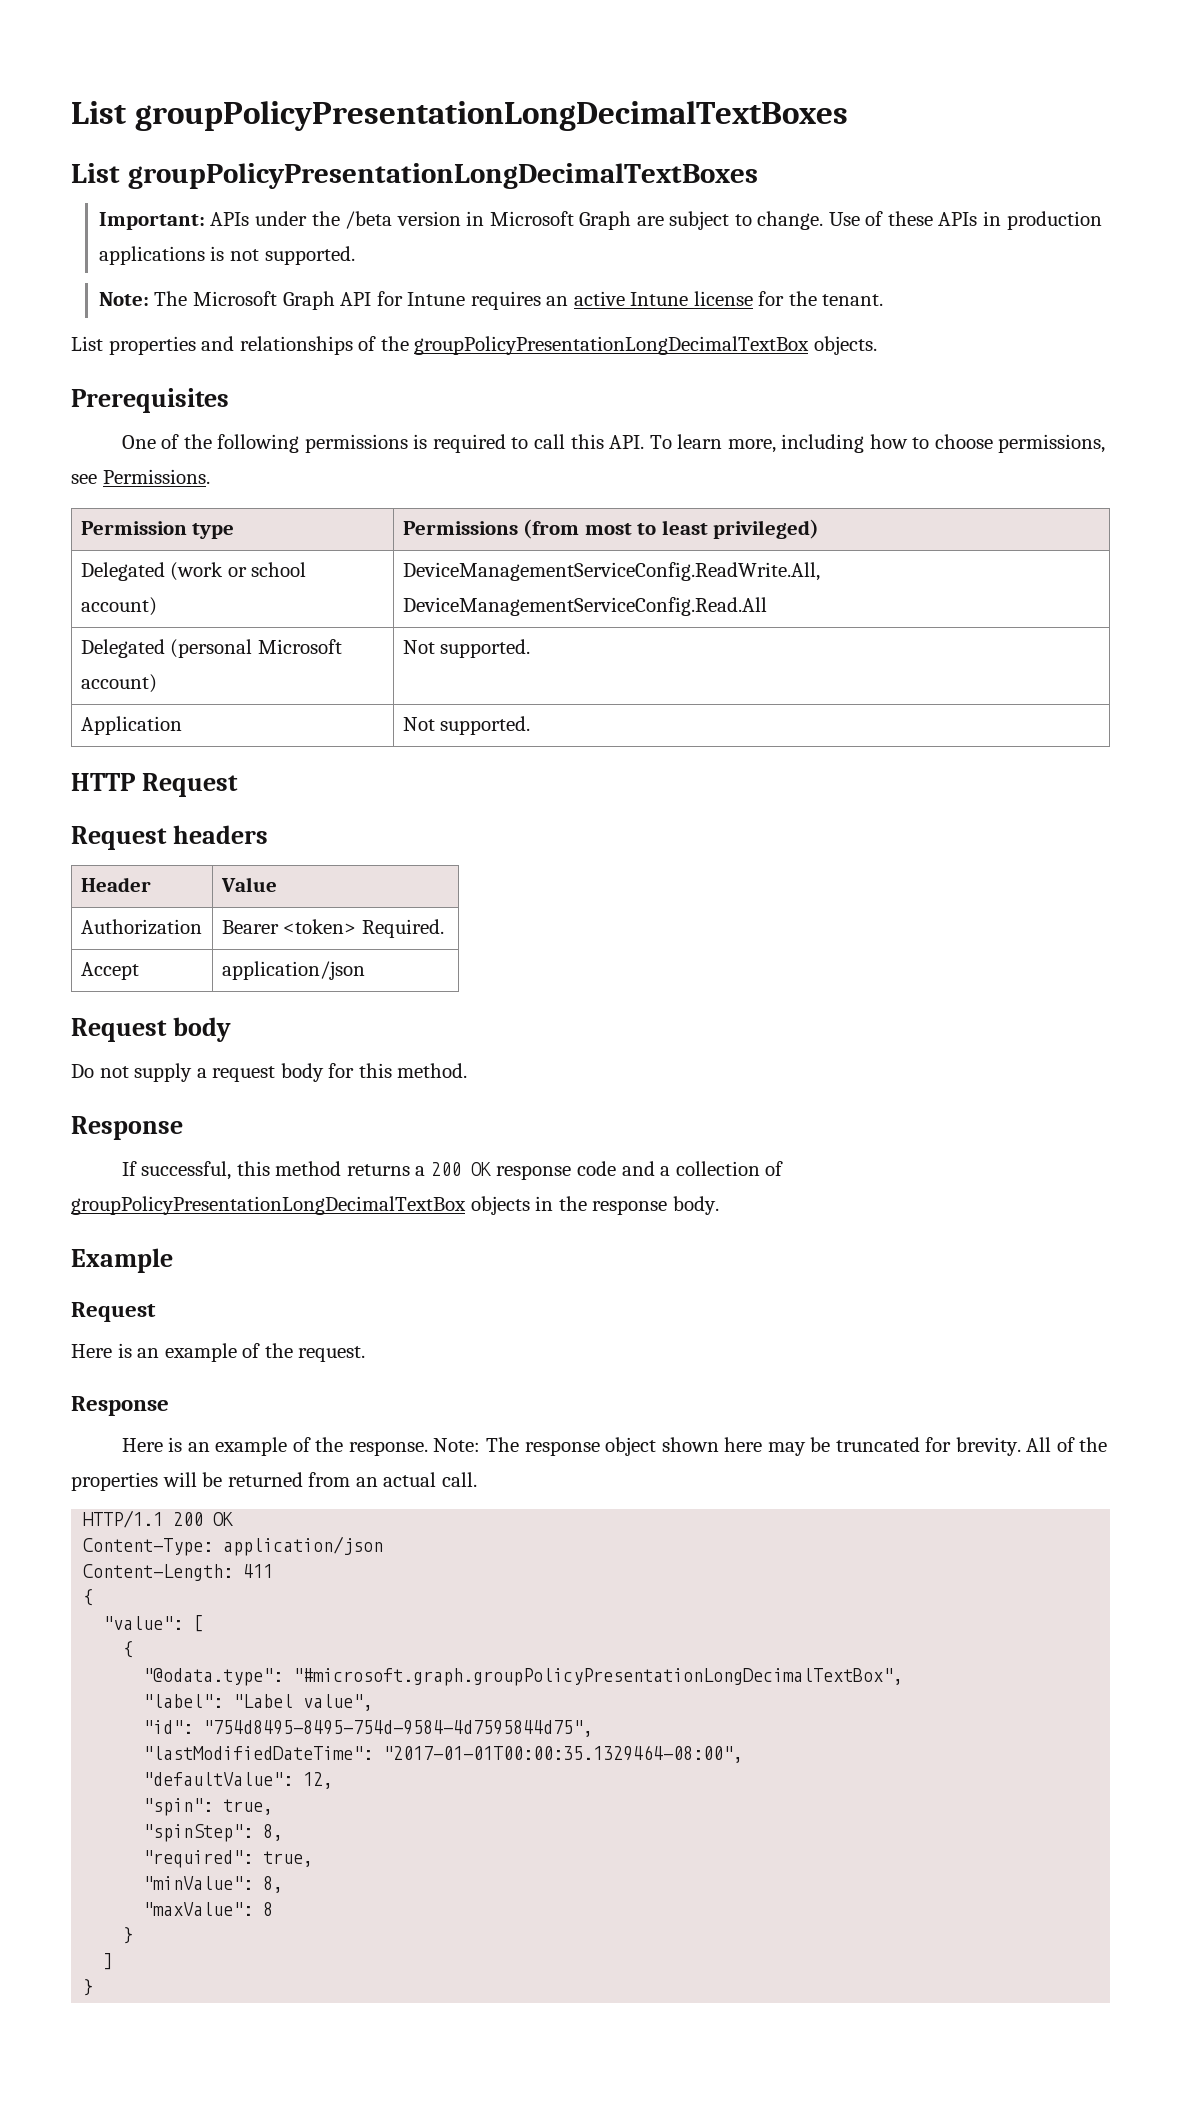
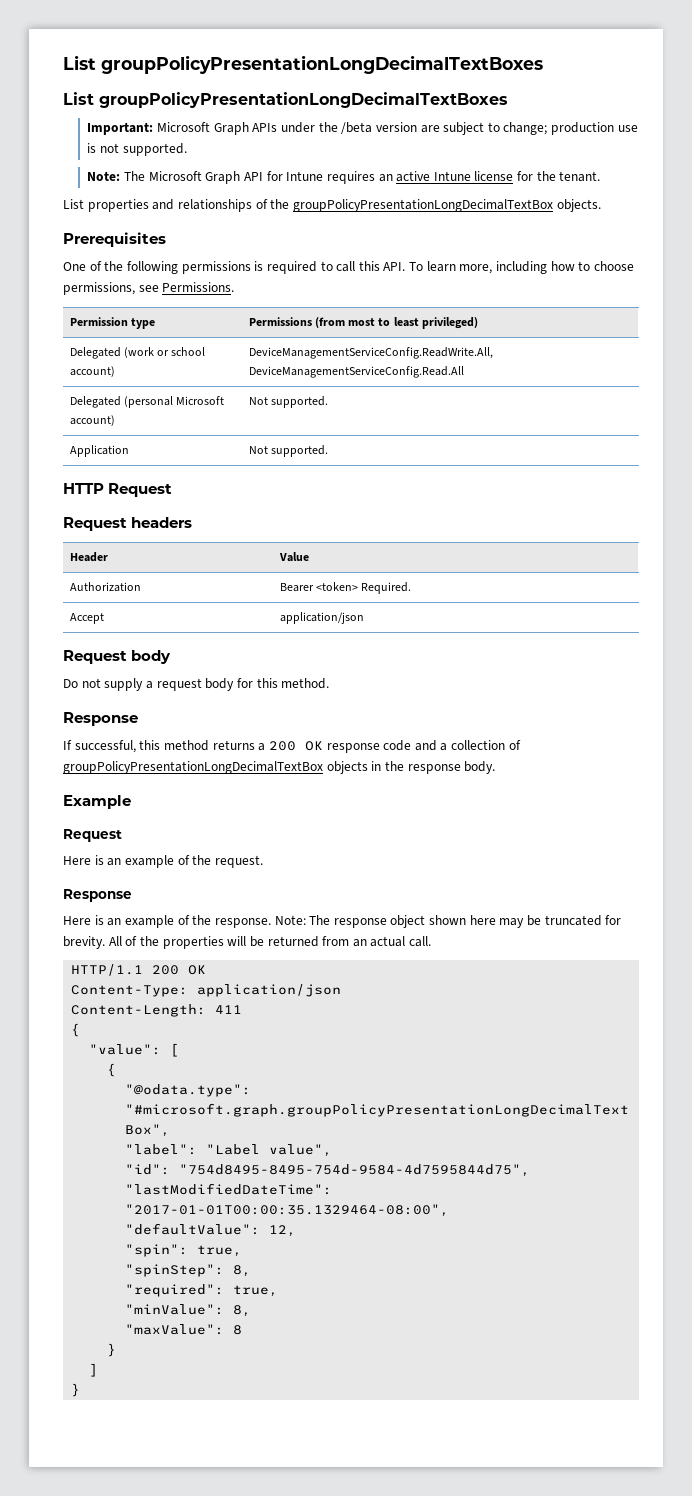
(205, 221) none -> [157,122,249,135] Microsoft Graph
[466,211,1102,230] [98,246,205,265] in Microsoft Graph are subject to change. Use of these APIs in production applications -> [420,122,638,135] are subject to change; production use

